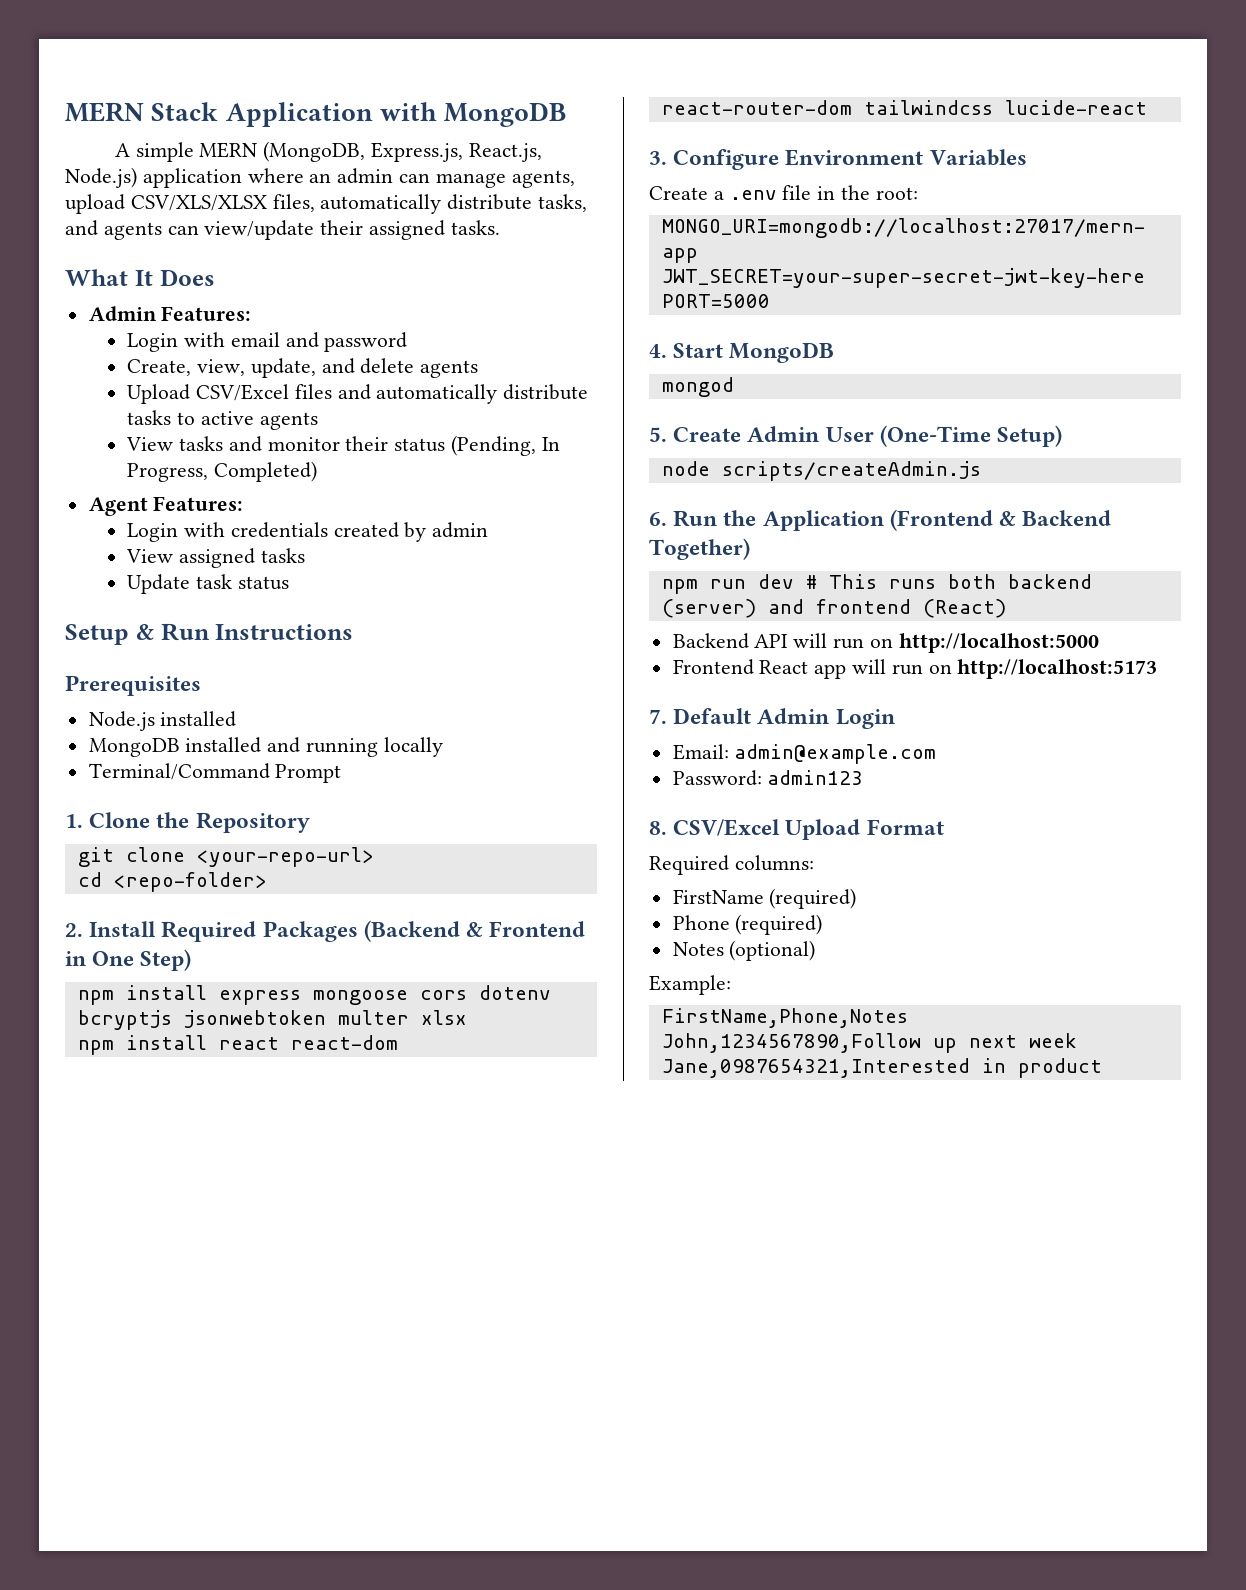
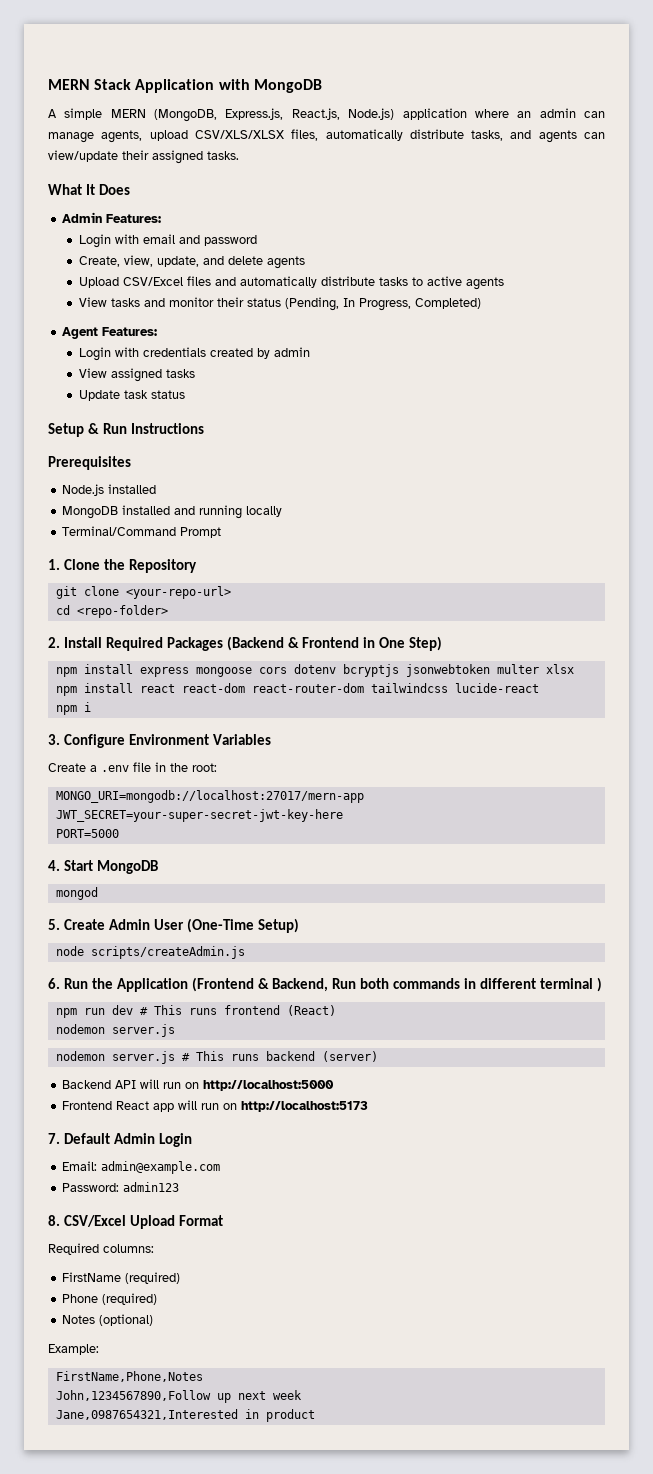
(1147, 107) none -> [55,702,91,715] // npm i
[1022,510,1112,526] [649,538,750,560] Backend Together) -> [272,977,602,992] Backend, Run both commands in different terminal )
[947,574,996,589] both -> [223,1005,336,1016] [55,1024,175,1037] [55,1051,259,1064] frontend (React) // nodemon server.js // nodemon server.js # This runs
[767,599,1006,618] and frontend (React) -> (378, 1056) none

